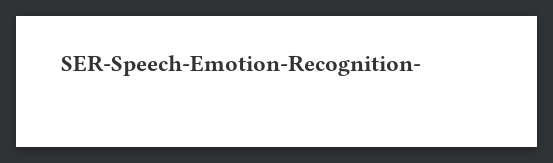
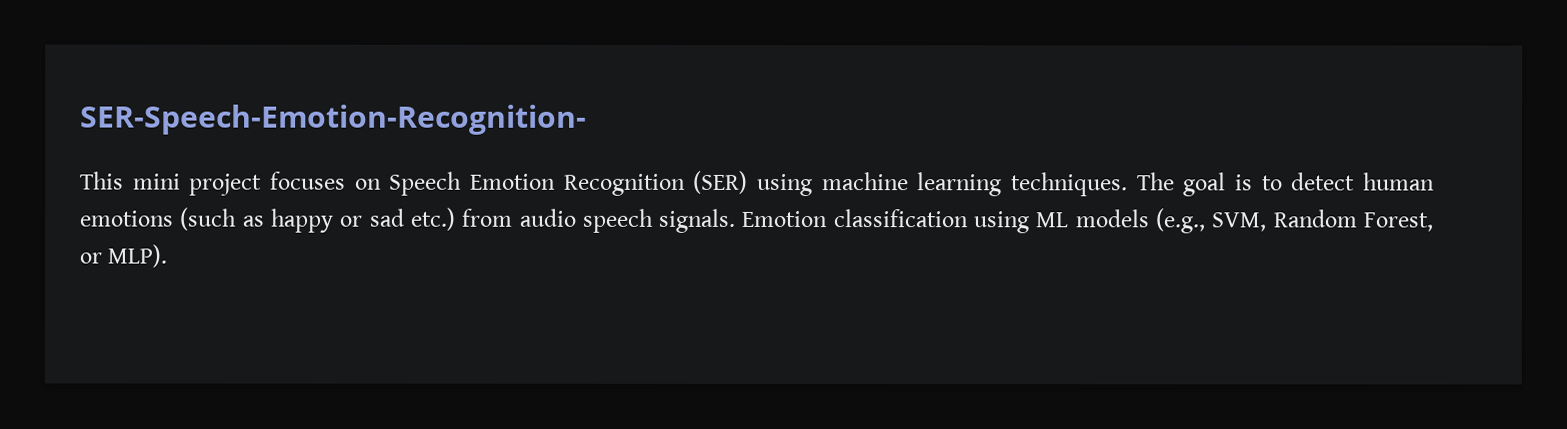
(421, 65) none -> [80,170,1436,197] [79,207,1434,234] [79,244,168,268] // This mini project focuses on Speech Emotion Recognition (SER) using machine learning techniques. The goal is to detect human emotions (such as happy or sad etc.) from audio speech signals. Emotion classification using ML models (e.g., SVM, Random Forest, or MLP).

